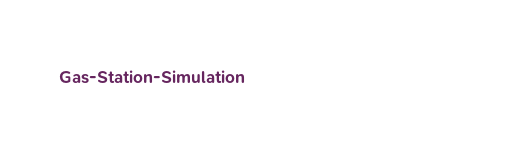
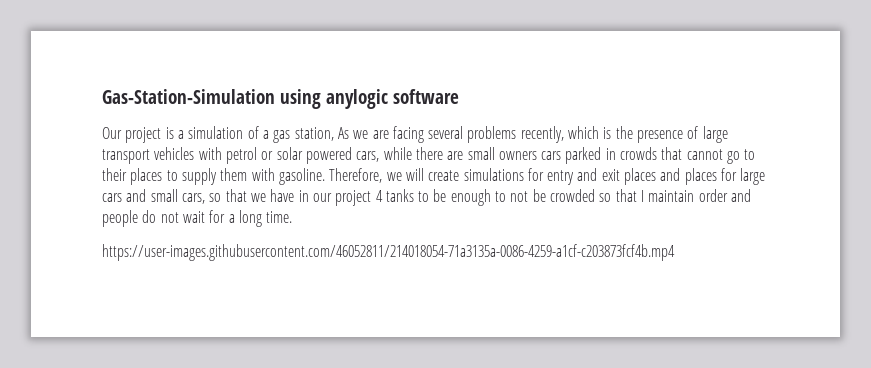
(245, 77) none -> [280,89,459,109] [102,126,728,143] [102,147,756,164] [102,168,766,185] [102,189,752,206] [102,210,293,227] [102,244,675,261] using anylogic software // Our project is a simulation of a gas station, As we are facing several problems recently, which is the presence of large transport vehicles with petrol or solar powered cars, while there are small owners cars parked in crowds that cannot go to their places to supply them with gasoline. Therefore, we will create simulations for entry and exit places and places for large cars and small cars, so that we have in our project 4 tanks to be enough to not be crowded so that I maintain order and people do not wait for a long time. // https://user-images.githubusercontent.com/46052811/214018054-71a3135a-0086-4259-a1cf-c203873fcf4b.mp4

